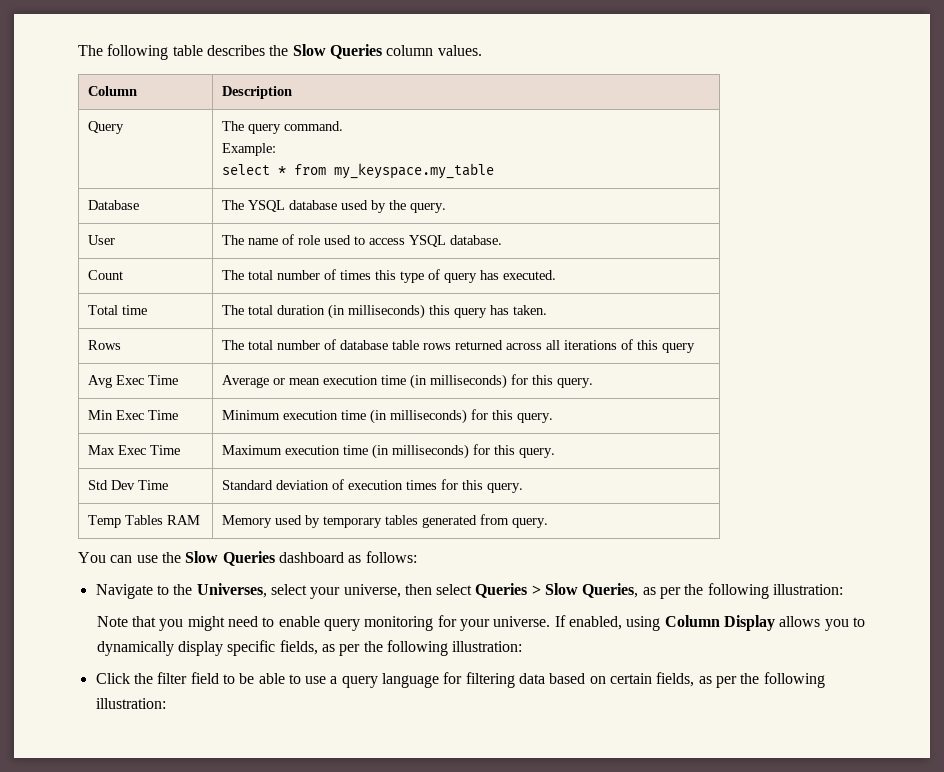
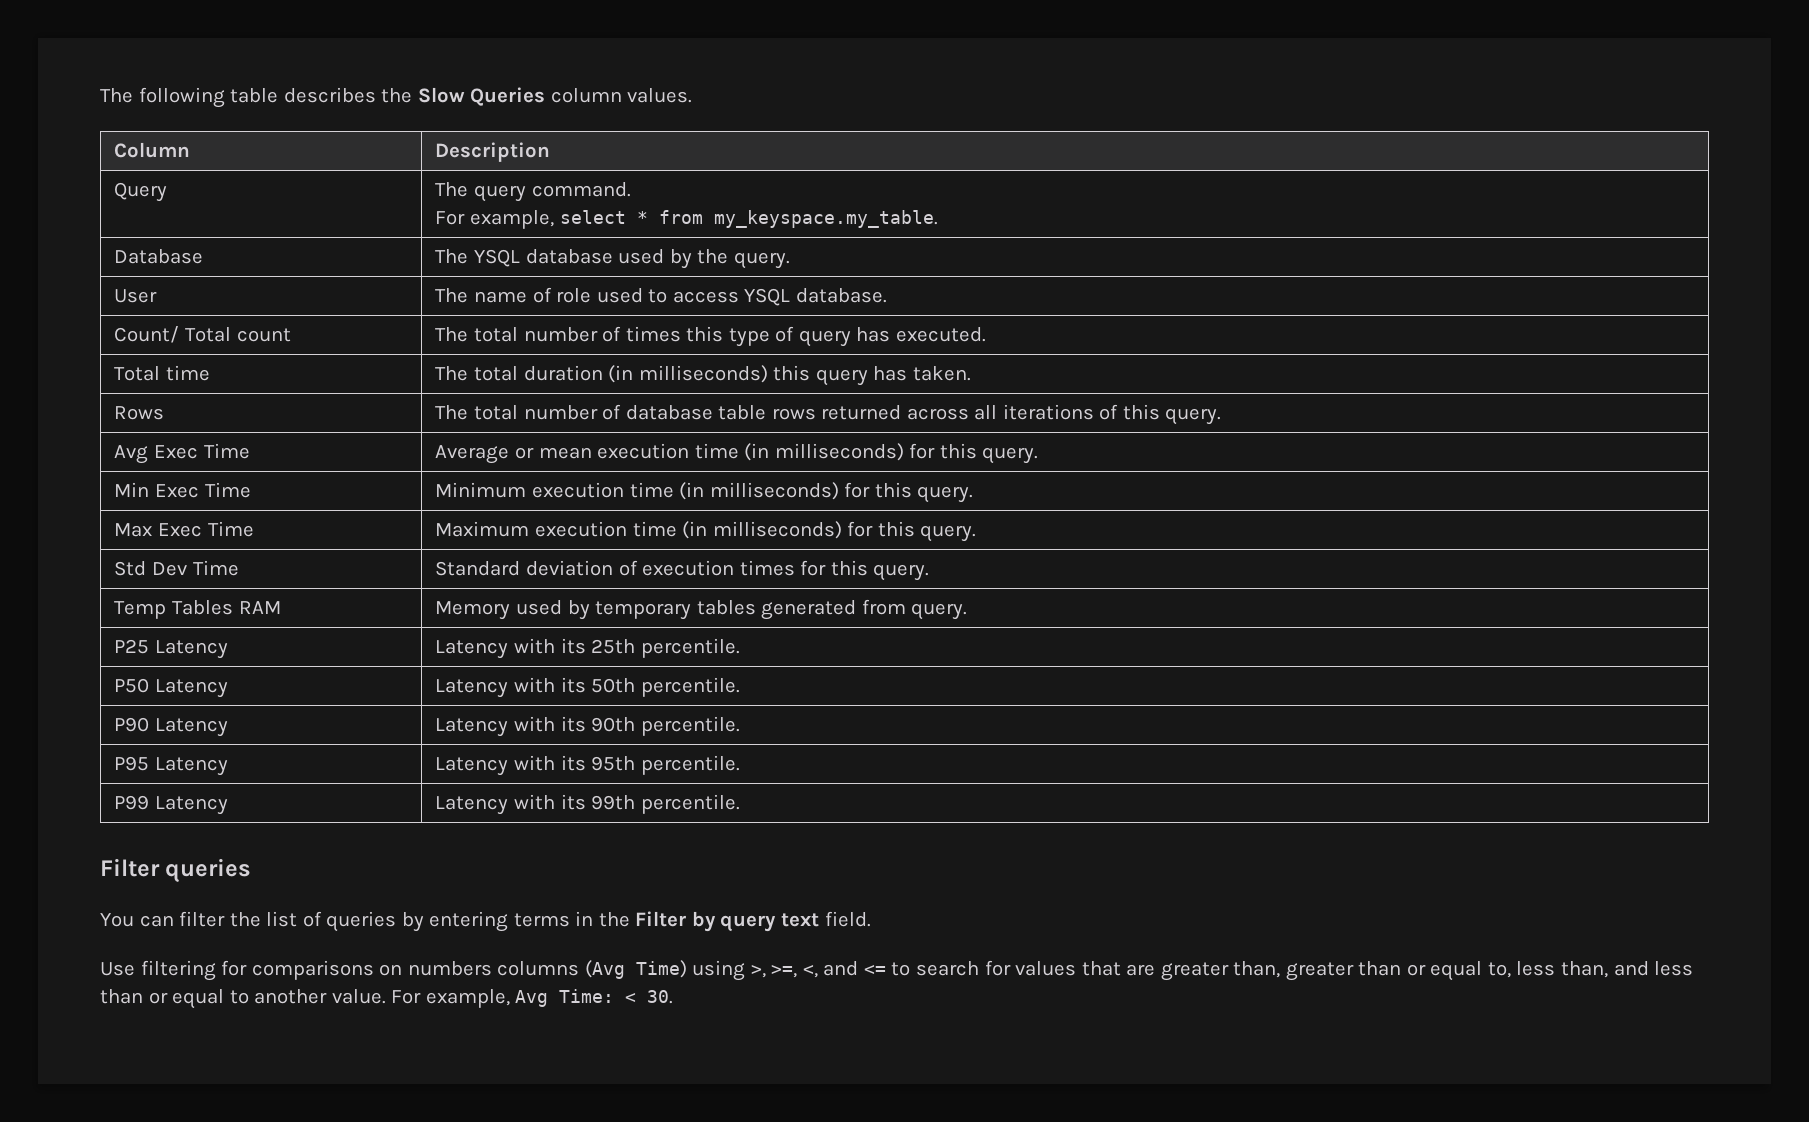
[221,143,276,156] Example: // -> [435,210,554,229] For example,
[333,163,494,179] my_keyspace.my_table -> [713,210,938,228] my_keyspace.my_table.
[87,270,123,280] Count -> [114,326,291,343] Count/ Total count
[661,343,695,353] query -> [1165,408,1222,425] query.
[78,551,417,566] [95,583,844,599] [96,615,865,631] [96,640,523,656] [95,672,825,688] [95,698,166,709] // You can use the Slow Queries dashboard as follows: // Navigate to the Universes, select your universe, then select Queries > Slow Queries, as per the following illustration: // Note that you might need to enable query monitoring for your universe. If enabled, using Column Display allows you to dynamically display specific fields, as per the following illustration: // Click the filter field to be able to use a query language for filtering data based on certain fields, as per the following illustration: -> [114,639,228,659] [435,638,740,659] [114,678,228,698] [435,677,740,698] [114,717,228,737] [435,716,740,737] [114,756,228,776] [435,755,740,776] [114,795,228,815] [435,794,740,815] [100,858,252,883] [100,911,871,932] [100,960,1694,981] [100,989,674,1009] // P25 Latency | Latency with its 25th percentile. // P50 Latency | Latency with its 50th percentile. // P90 Latency | Latency with its 90th percentile. // P95 Latency | Latency with its 95th percentile. // P99 Latency | Latency with its 99th percentile. // Filter queries // You can filter the list of queries by entering terms in the Filter by query text field. // Use filtering for comparisons on numbers columns (Avg Time) using >, >=, <, and <= to search for values that are greater than, greater than or equal to, less than, and less than or equal to another value. For example, Avg Time: < 30.

